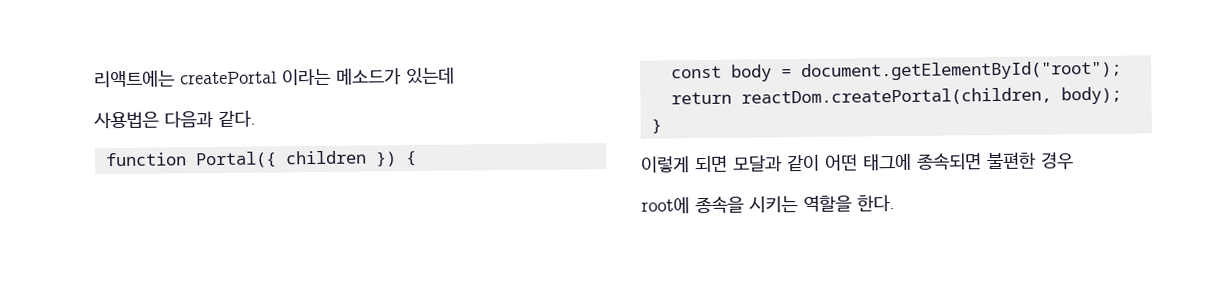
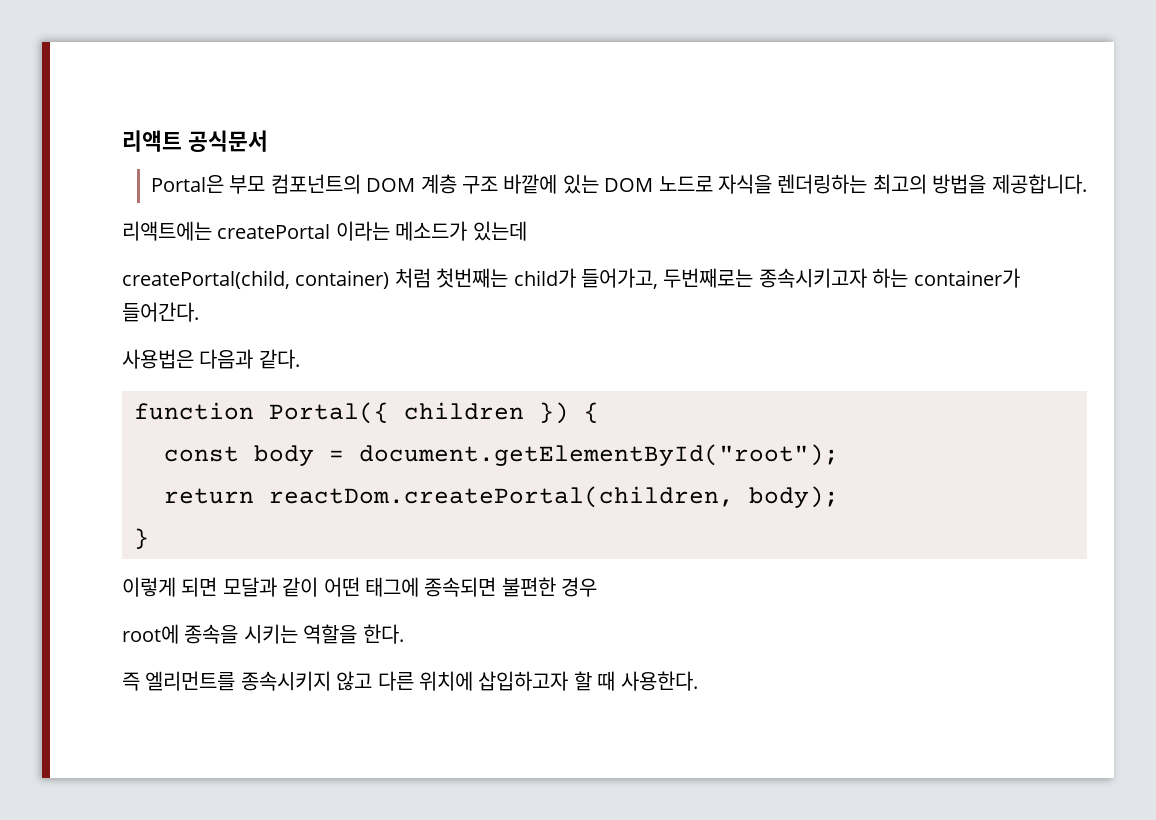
(94, 79) none -> [122,130,268,152] [151,174,1087,194] 리액트 공식문서 // Portal은 부모 컴포넌트의 DOM 계층 구조 바깥에 있는 DOM 노드로 자식을 렌더링하는 최고의 방법을 제공합니다. //
(455, 76) none -> [122,268,1020,289] [122,302,199,322] // createPortal(child, container) 처럼 첫번째는 child가 들어가고, 두번째로는 종속시키고자 하는 container가 들어간다.
(895, 203) none -> [122,671,698,691] // 즉 엘리먼트를 종속시키지 않고 다른 위치에 삽입하고자 할 때 사용한다.

